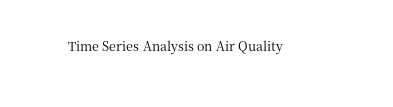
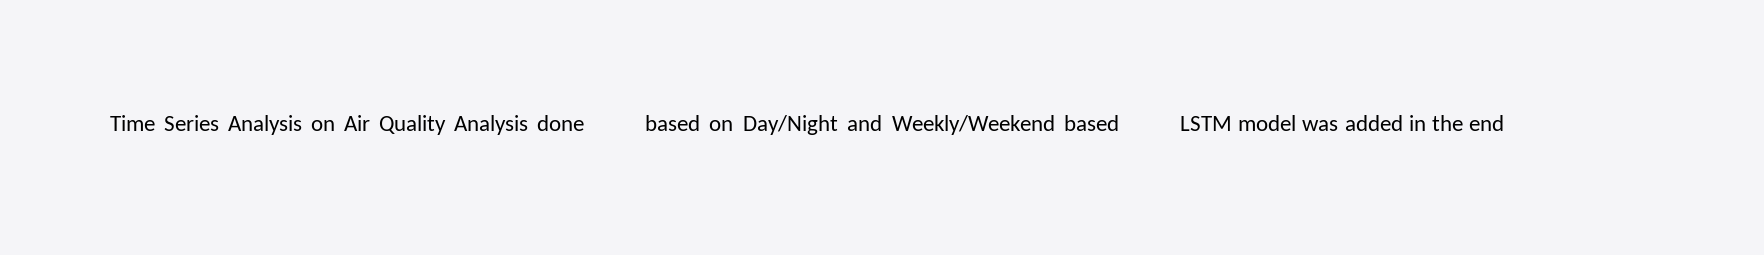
(283, 47) none -> [454,115,1505,135] Analysis done based on Day/Night and Weekly/Weekend based LSTM model was added in the end

